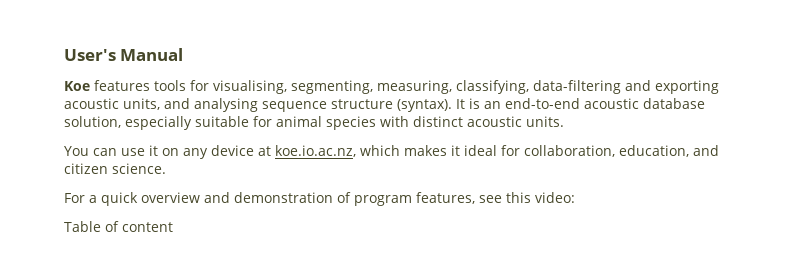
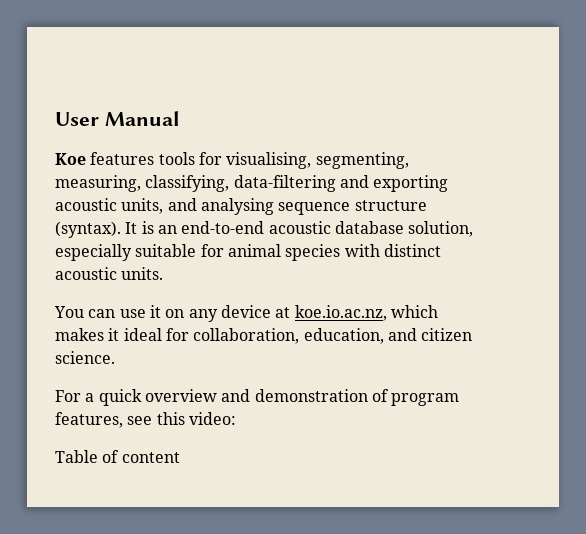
[64,49,116,61] User's -> [55,112,99,126] User

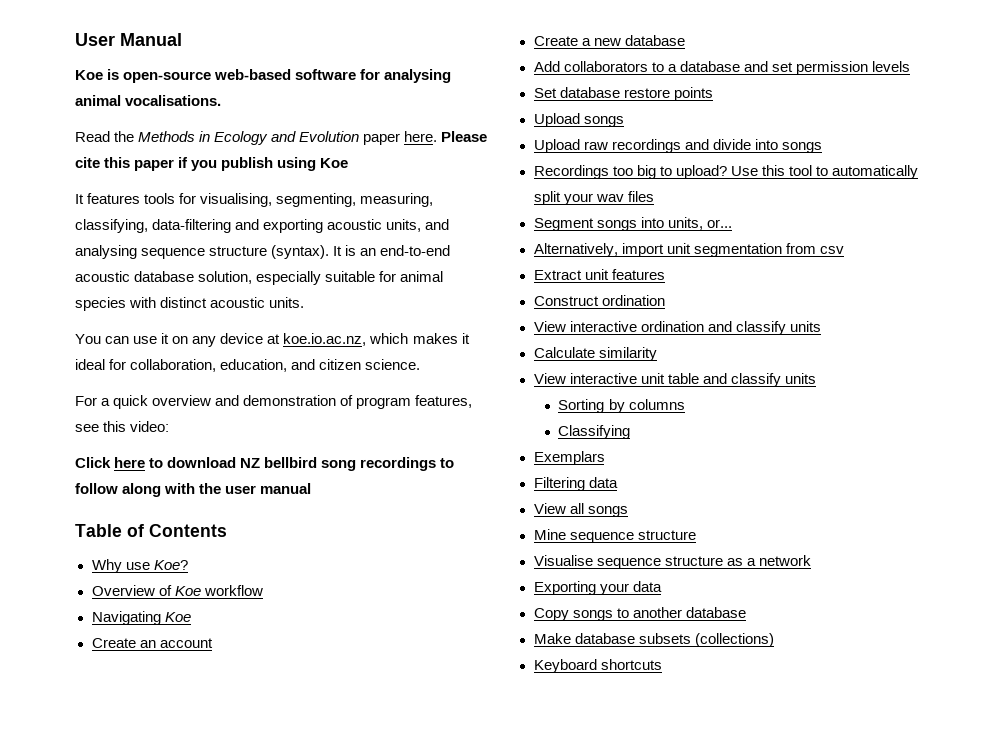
(86, 159) none -> [107,69,452,83] [75,95,222,106] [75,131,488,145] [75,157,349,171] [75,194,84,204] is open-source web-based software for analysing animal vocalisations. // Read the Methods in Ecology and Evolution paper here. Please cite this paper if you publish using Koe // It
[55,450,180,463] Table of content -> [75,457,455,471] [75,483,312,497] [75,524,227,537] [91,559,188,573] [91,585,263,596] [91,611,191,625] [91,638,213,648] [533,35,685,46] [533,61,910,75] [533,87,713,101] [533,113,624,127] [533,139,822,153] [533,165,918,179] [533,191,654,205] [533,217,732,231] [533,243,844,257] [533,269,665,280] [533,295,665,306] [533,321,821,335] [533,347,657,361] [533,373,816,387] [558,399,685,413] [558,425,631,439] [533,451,605,465] [533,477,618,491] [533,503,628,517] [533,529,696,543] [533,555,811,569] [533,581,662,595] [533,607,746,621] [533,633,774,647] [533,659,662,673] Click here to download NZ bellbird song recordings to follow along with the user manual // Table of Contents // Why use Koe? // Overview of Koe workflow // Navigating Koe // Create an account // Create a new database // Add collaborators to a database and set permission levels // Set database restore points // Upload songs // Upload raw recordings and divide into songs // Recordings too big to upload? Use this tool to automatically split your wav files // Segment songs into units, or... // Alternatively, import unit segmentation from csv // Extract unit features // Construct ordination // View interactive ordination and classify units // Calculate similarity // View interactive unit table and classify units // Sorting by columns // Classifying // Exemplars // Filtering data // View all songs // Mine sequence structure // Visualise sequence structure as a network // Exporting your data // Copy songs to another database // Make database subsets (collections) // Keyboard shortcuts

